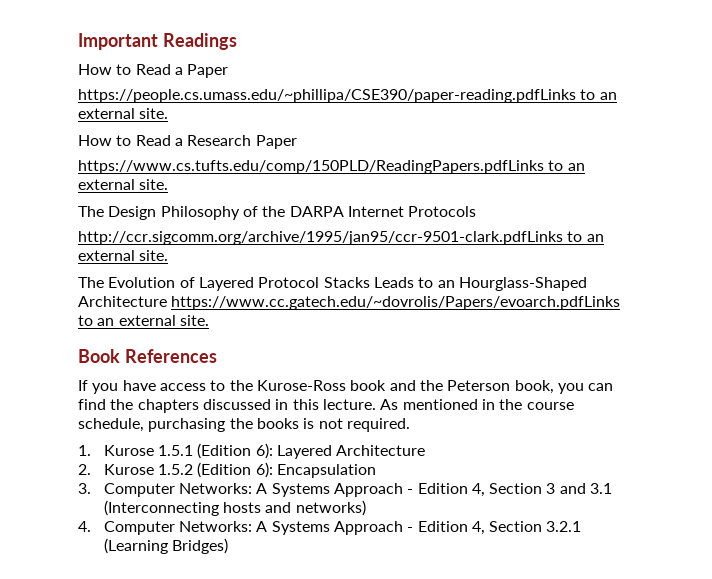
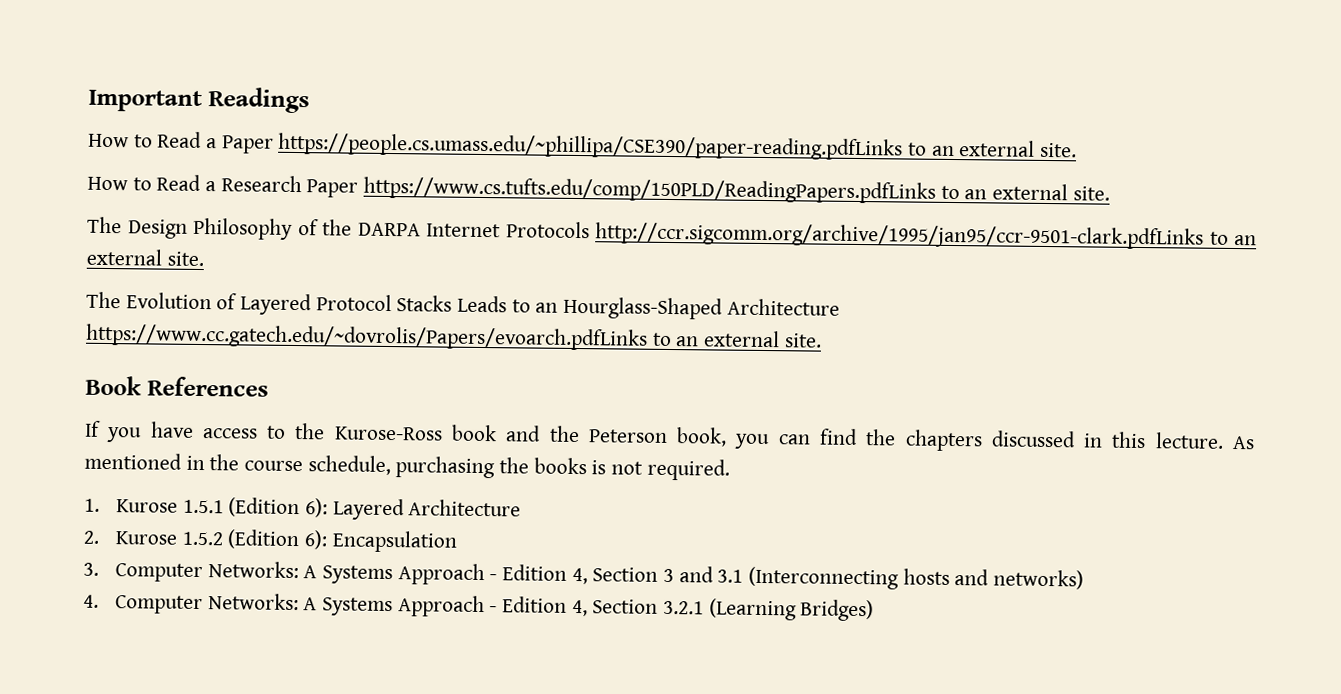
(229, 71) // -> (274, 144) none
(297, 142) // -> (359, 188) none
(477, 211) // -> (590, 230) none

